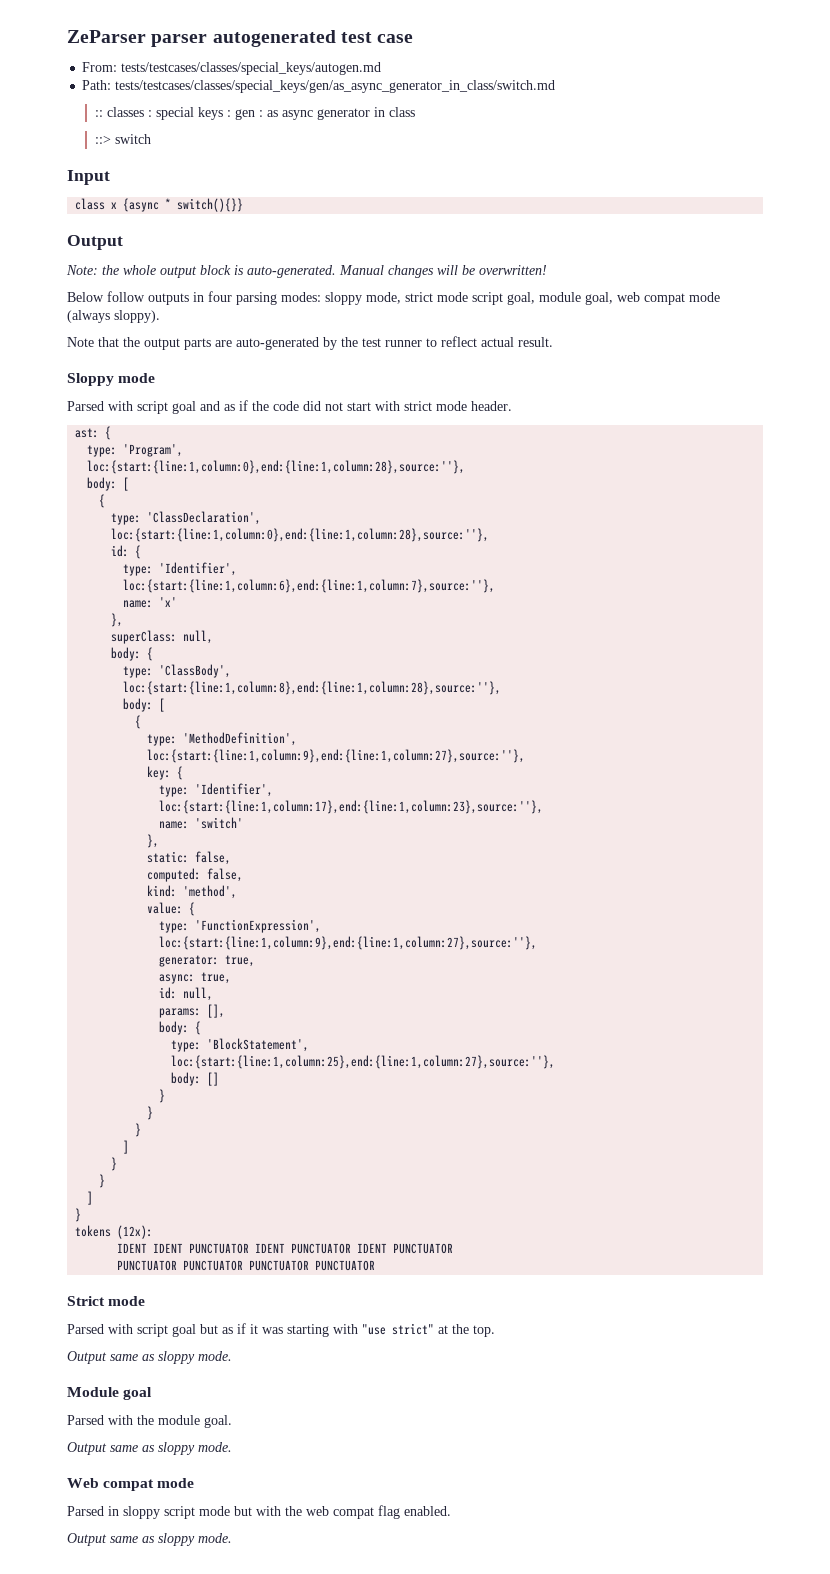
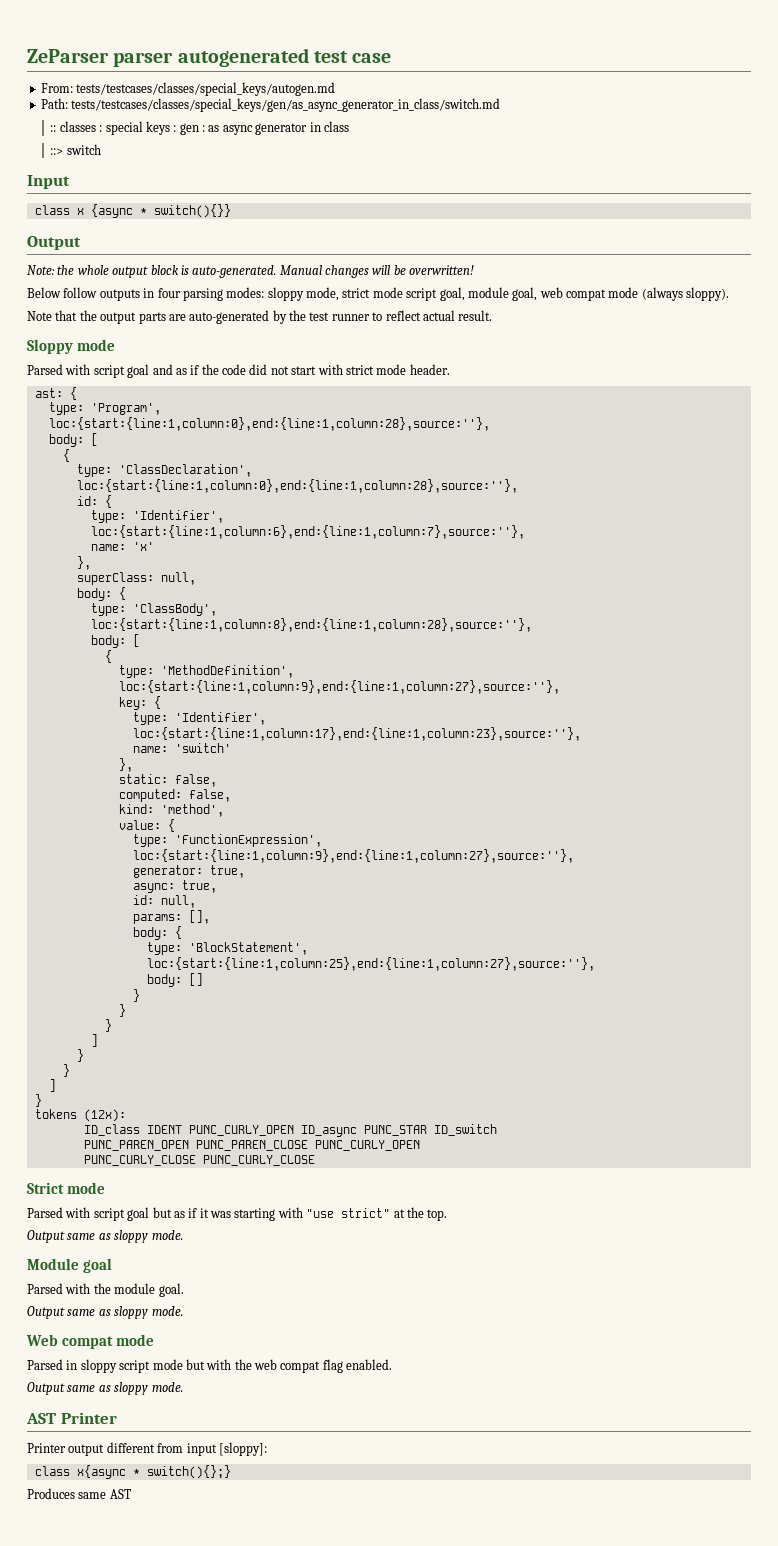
[117,1243,454,1254] [117,1260,376,1271] IDENT IDENT PUNCTUATOR IDENT PUNCTUATOR IDENT PUNCTUATOR // PUNCTUATOR PUNCTUATOR PUNCTUATOR PUNCTUATOR -> [83,1124,497,1137] [83,1140,420,1151] [83,1155,315,1166] ID_class IDENT PUNC_CURLY_OPEN ID_async PUNC_STAR ID_switch // PUNC_PAREN_OPEN PUNC_PAREN_CLOSE PUNC_CURLY_OPEN // PUNC_CURLY_CLOSE PUNC_CURLY_CLOSE
(232, 1538) none -> [26,1412,117,1424] [27,1442,267,1456] [34,1465,231,1479] [27,1488,131,1499] // AST Printer // Printer output different from input [sloppy]: // class x{async * switch(){};} // Produces same AST

